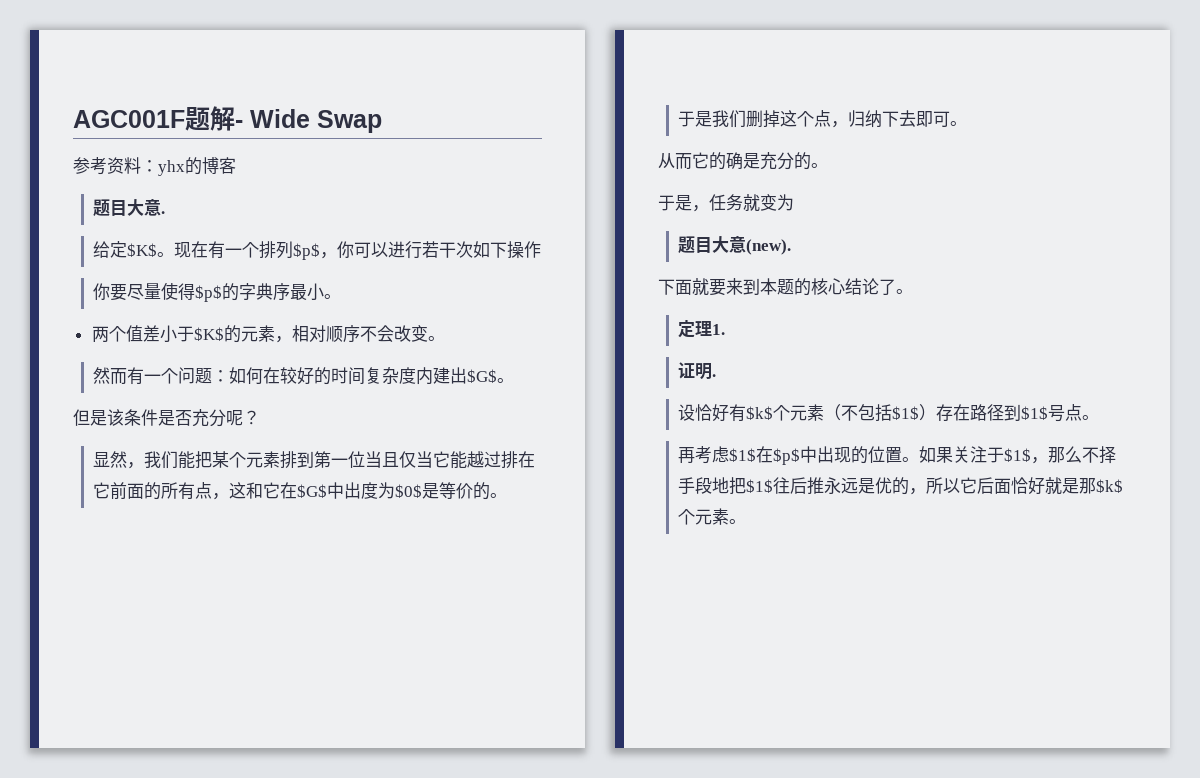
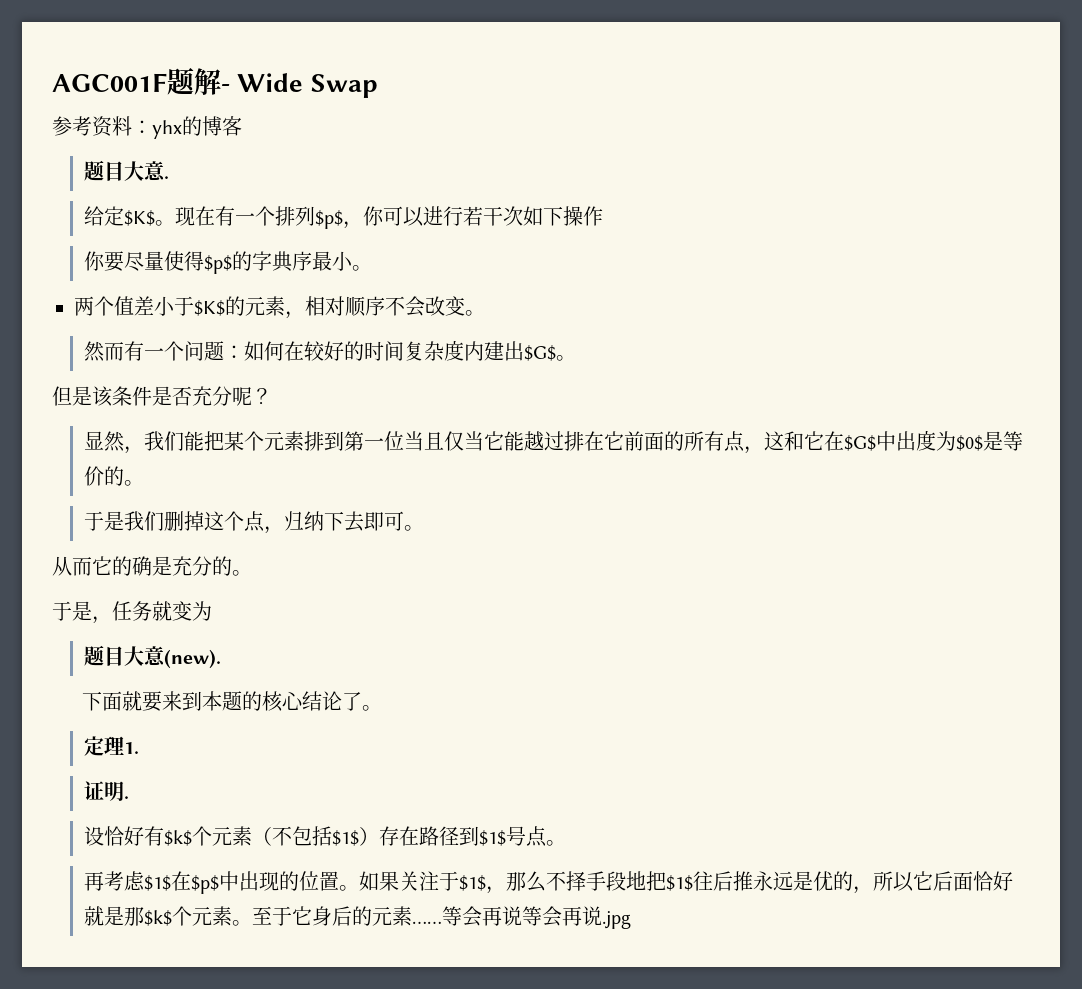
(747, 521) none -> [251,906,631,929] 至于它身后的元素……等会再说等会再说.jpg

